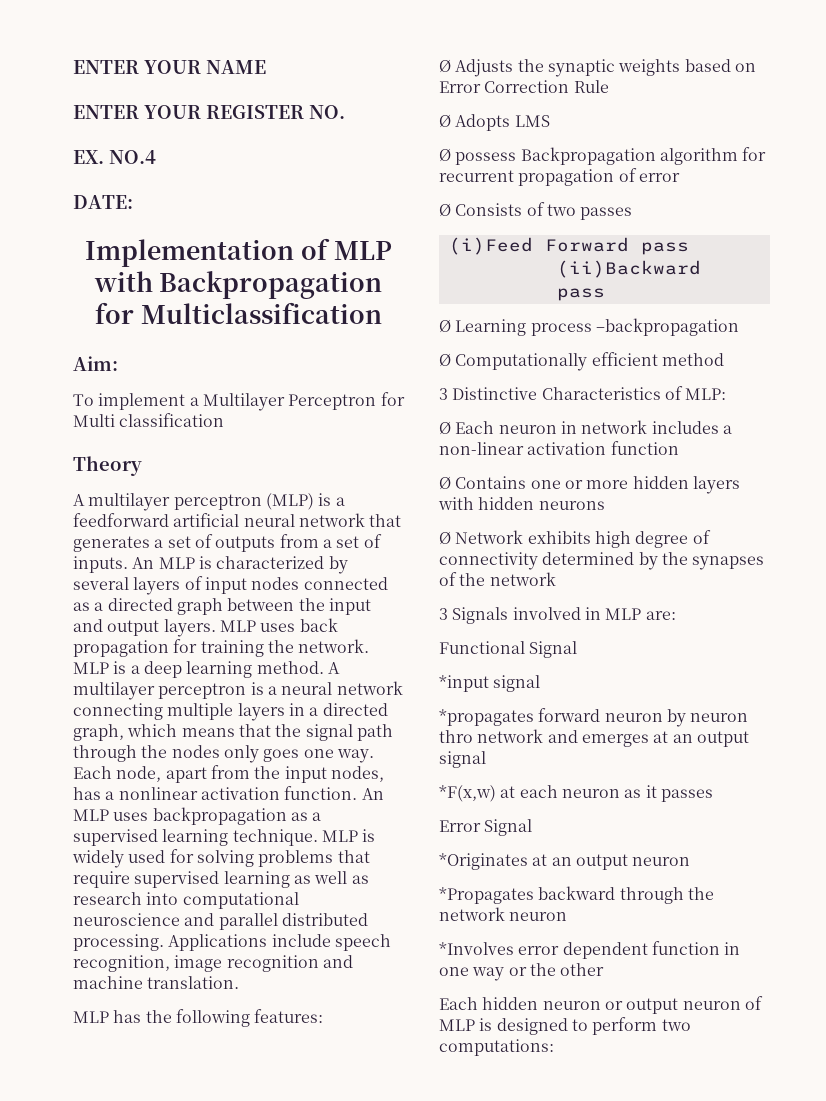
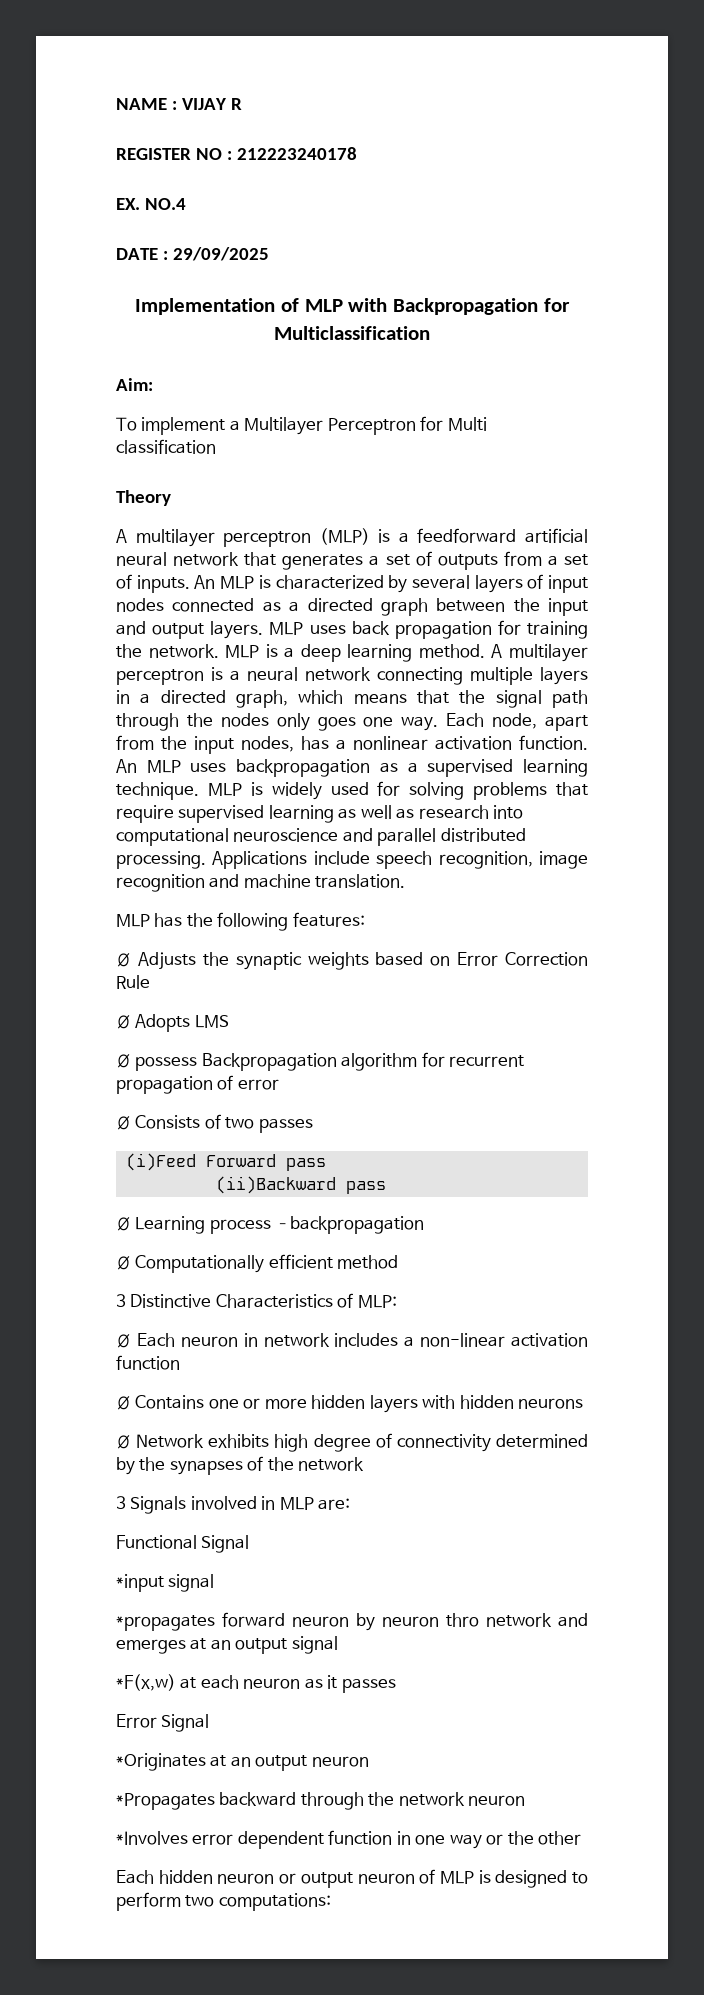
[73,60,201,74] ENTER YOUR -> (116, 104) none
[73,105,345,119] // ENTER YOUR REGISTER NO. -> [172,98,243,110] [116,147,358,160] : VIJAY R // REGISTER NO : 212223240178
[73,195,133,209] DATE: -> [116,247,270,261] DATE : 29/09/2025

